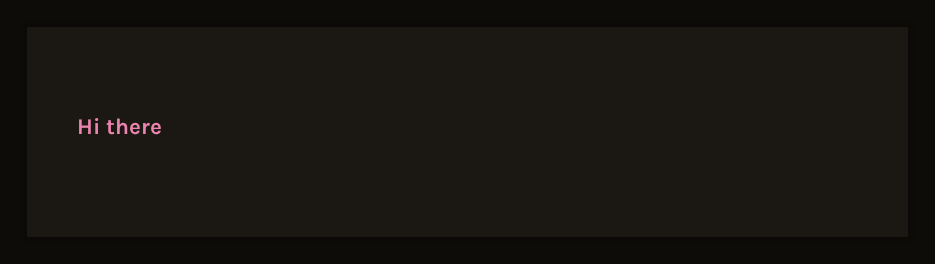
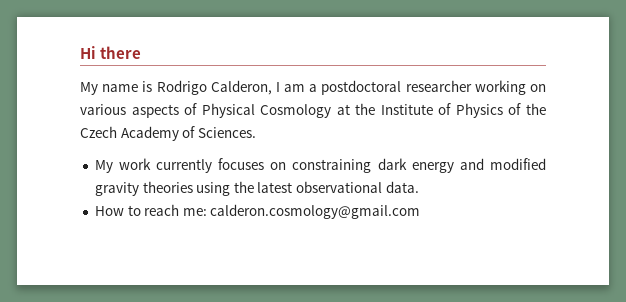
(163, 126) none -> [80,80,546,95] [80,103,546,118] [80,126,256,141] [94,158,546,173] [94,181,419,196] [94,204,421,219] // My name is Rodrigo Calderon, I am a postdoctoral researcher working on various aspects of Physical Cosmology at the Institute of Physics of the Czech Academy of Sciences. // My work currently focuses on constraining dark energy and modified gravity theories using the latest observational data. // How to reach me: calderon.cosmology@gmail.com

